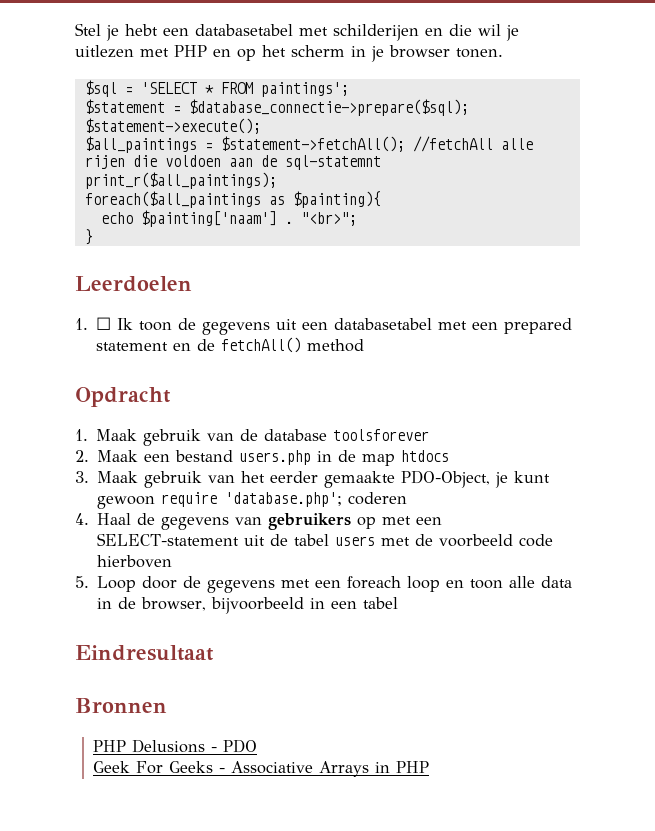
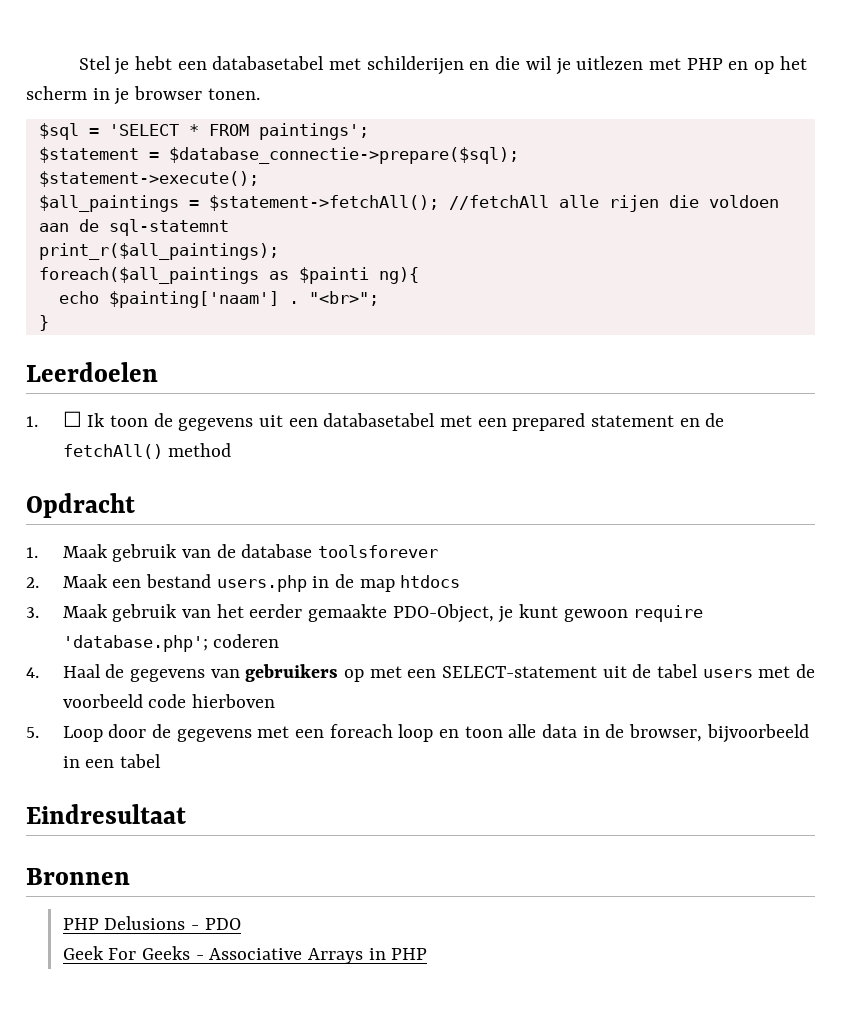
[292,191,381,208] $painting){ -> [298,267,419,284] $painti ng){

